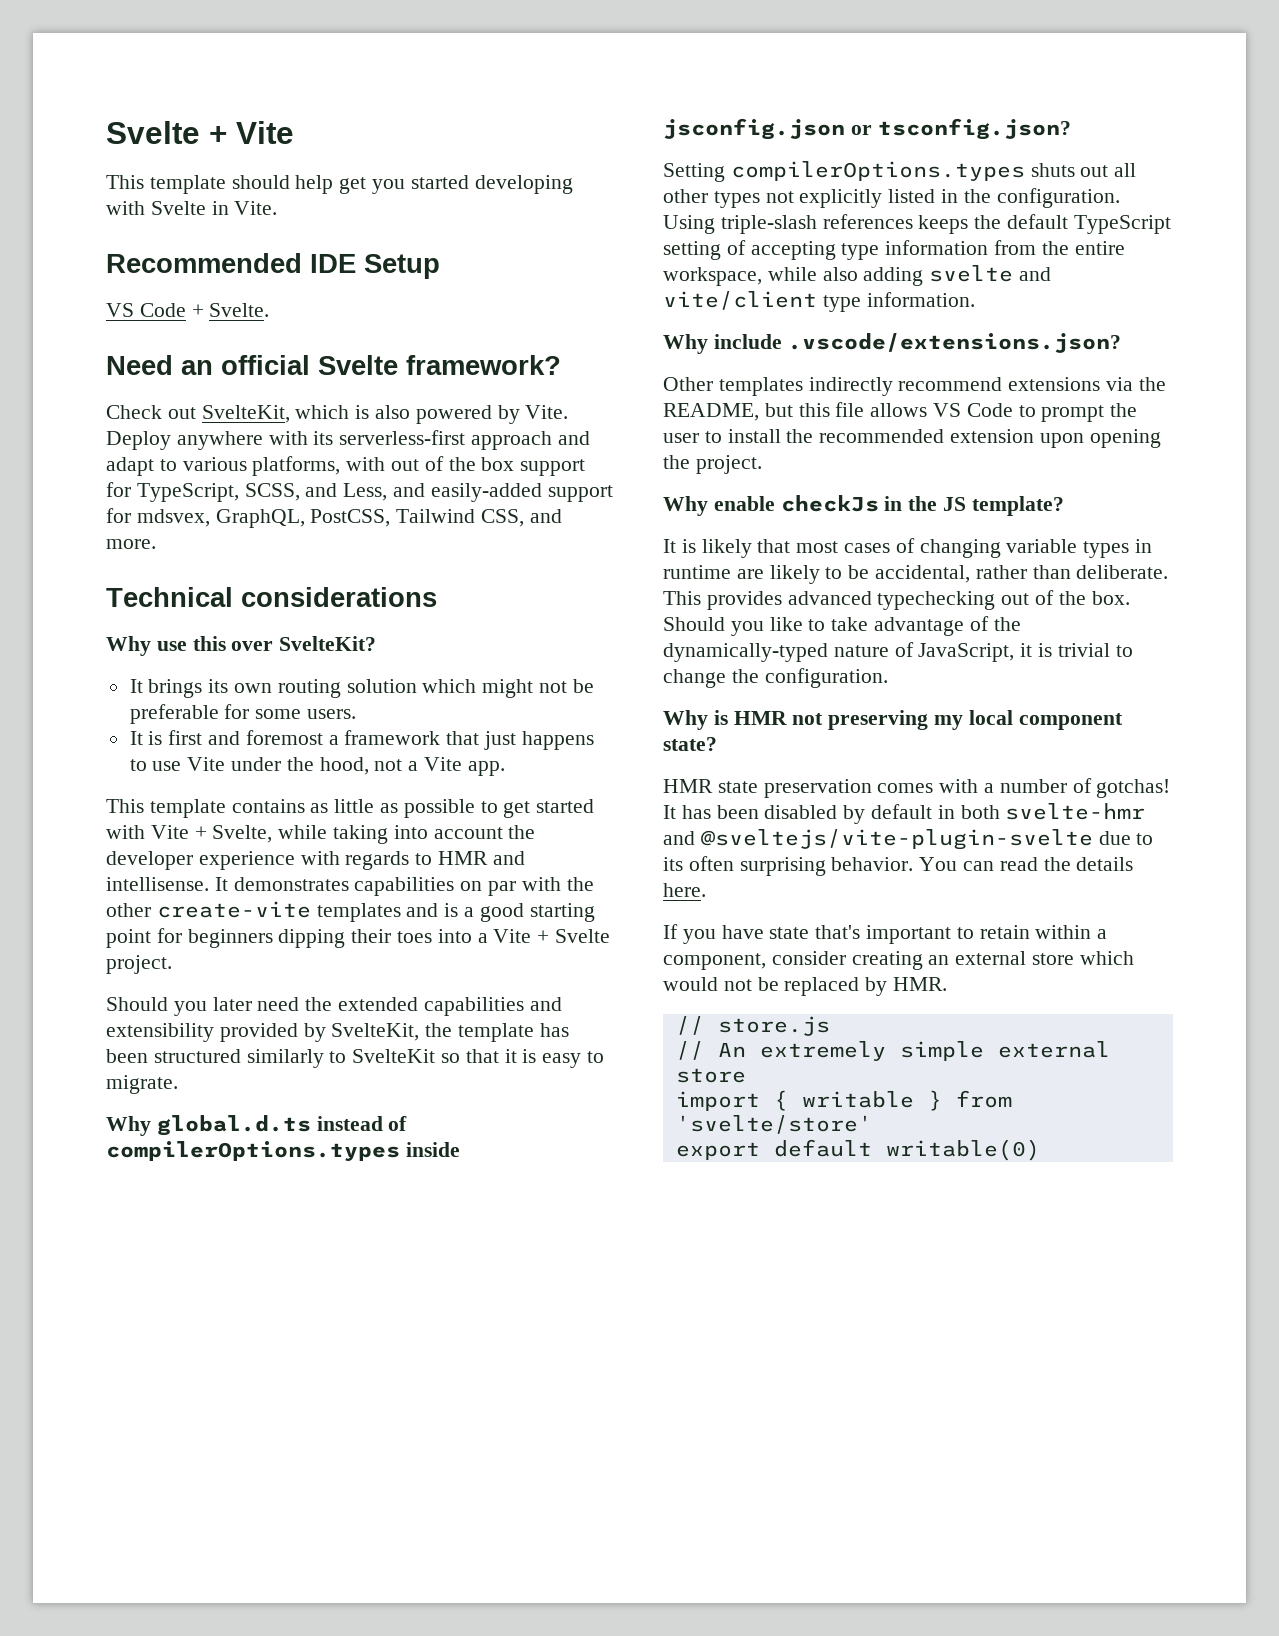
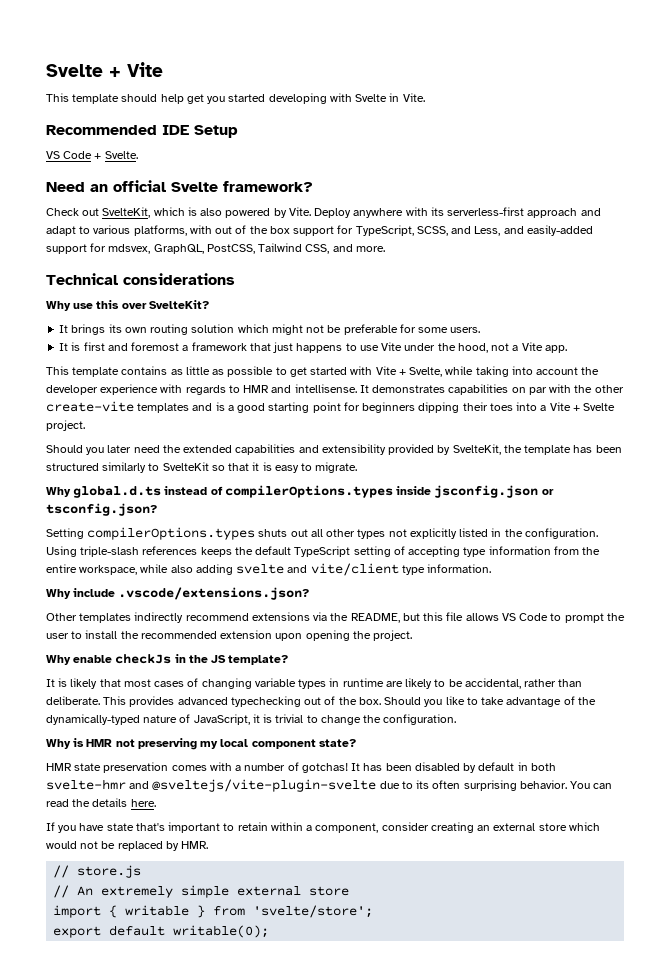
[675,1115,872,1134] 'svelte/store' -> [253,905,374,918] 'svelte/store';
[885,1139,1040,1161] writable(0) -> [173,925,270,938] writable(0);

